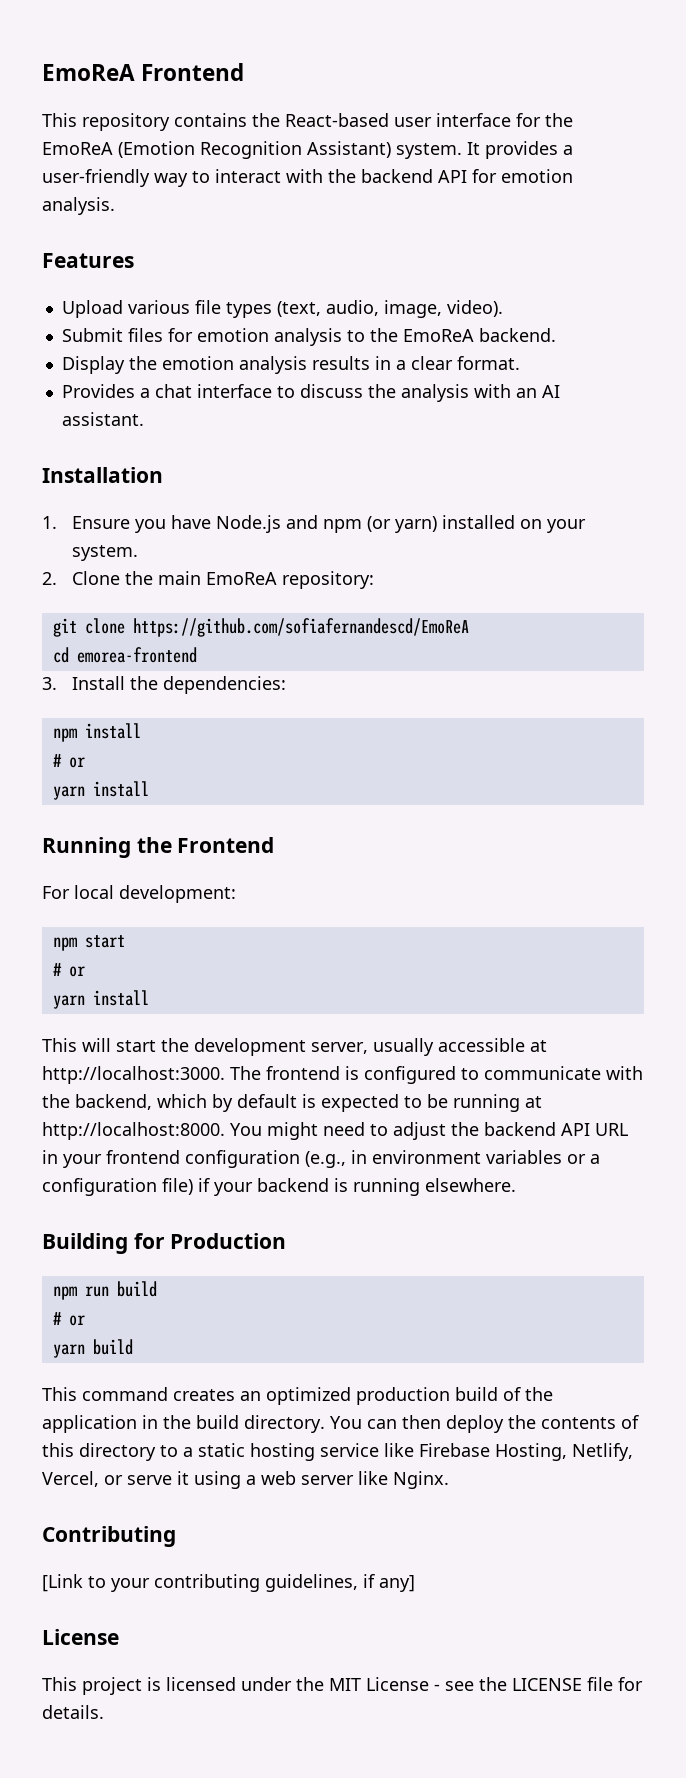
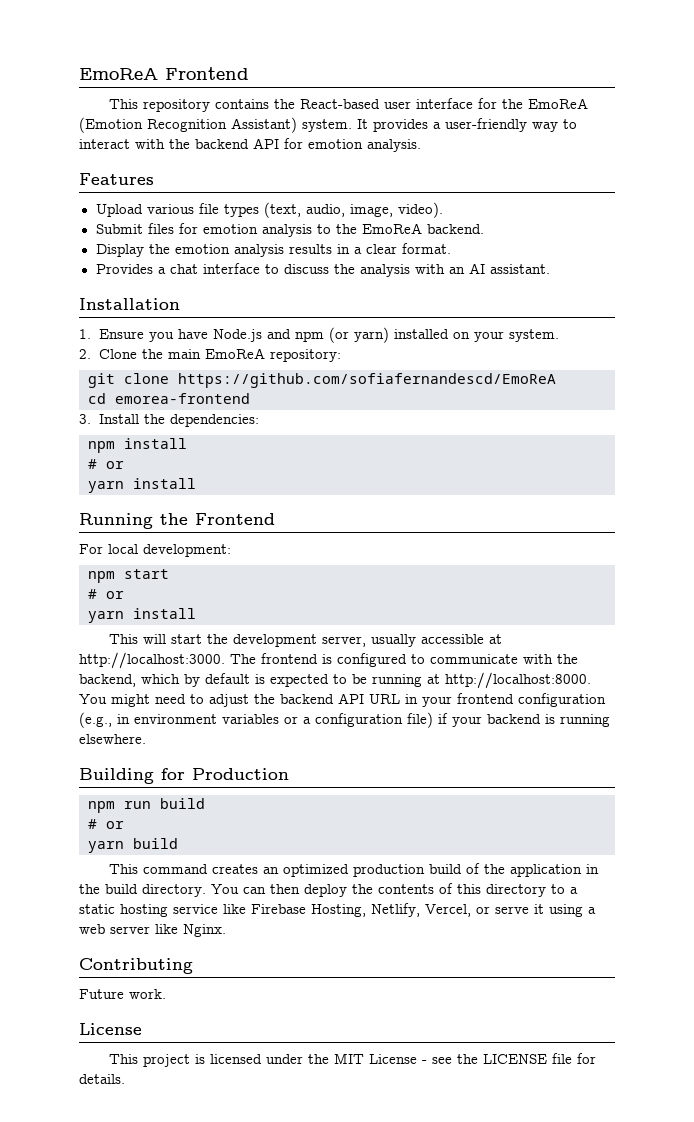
[42,1574,415,1592] [Link to your contributing guidelines, if any] -> [79,989,166,999] Future work.

